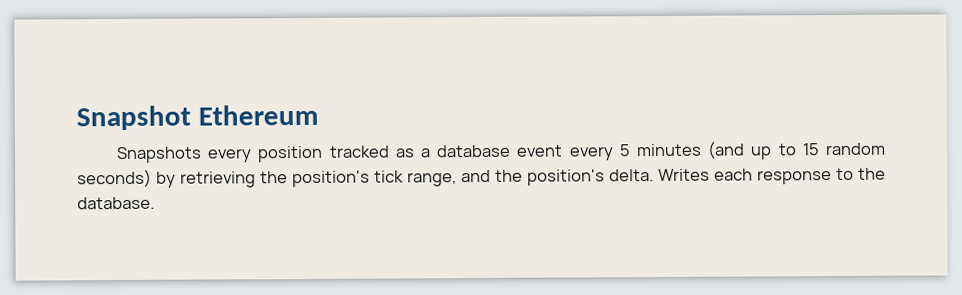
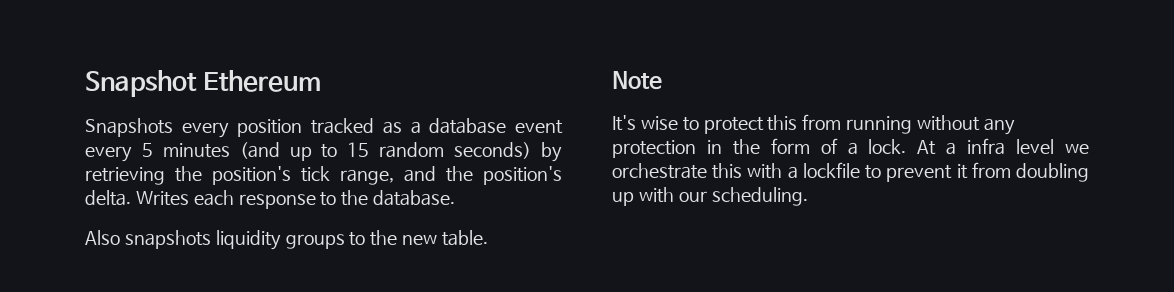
(155, 203) none -> [85,230,489,250] [612,71,662,90] [612,114,1015,135] [612,138,1089,158] [612,162,1089,182] [612,187,808,206] // Also snapshots liquidity groups to the new table. // Note // It's wise to protect this from running without any protection in the form of a lock. At a infra level we orchestrate this with a lockfile to prevent it from doubling up with our scheduling.

